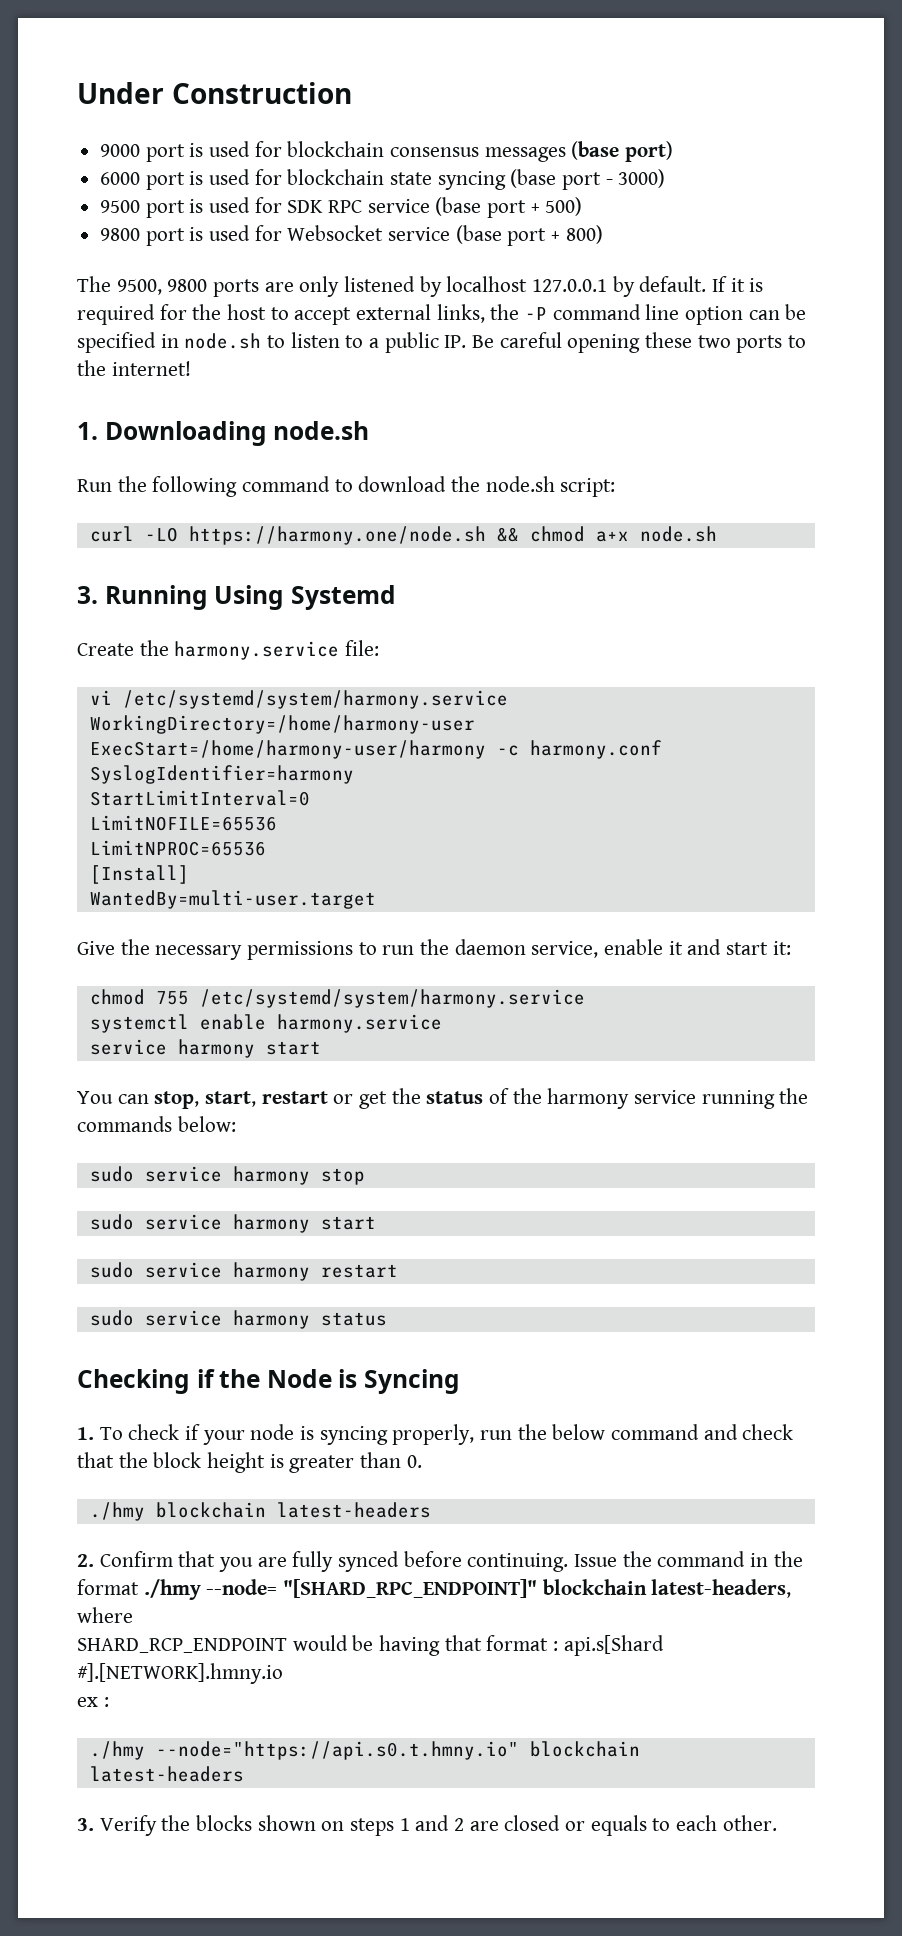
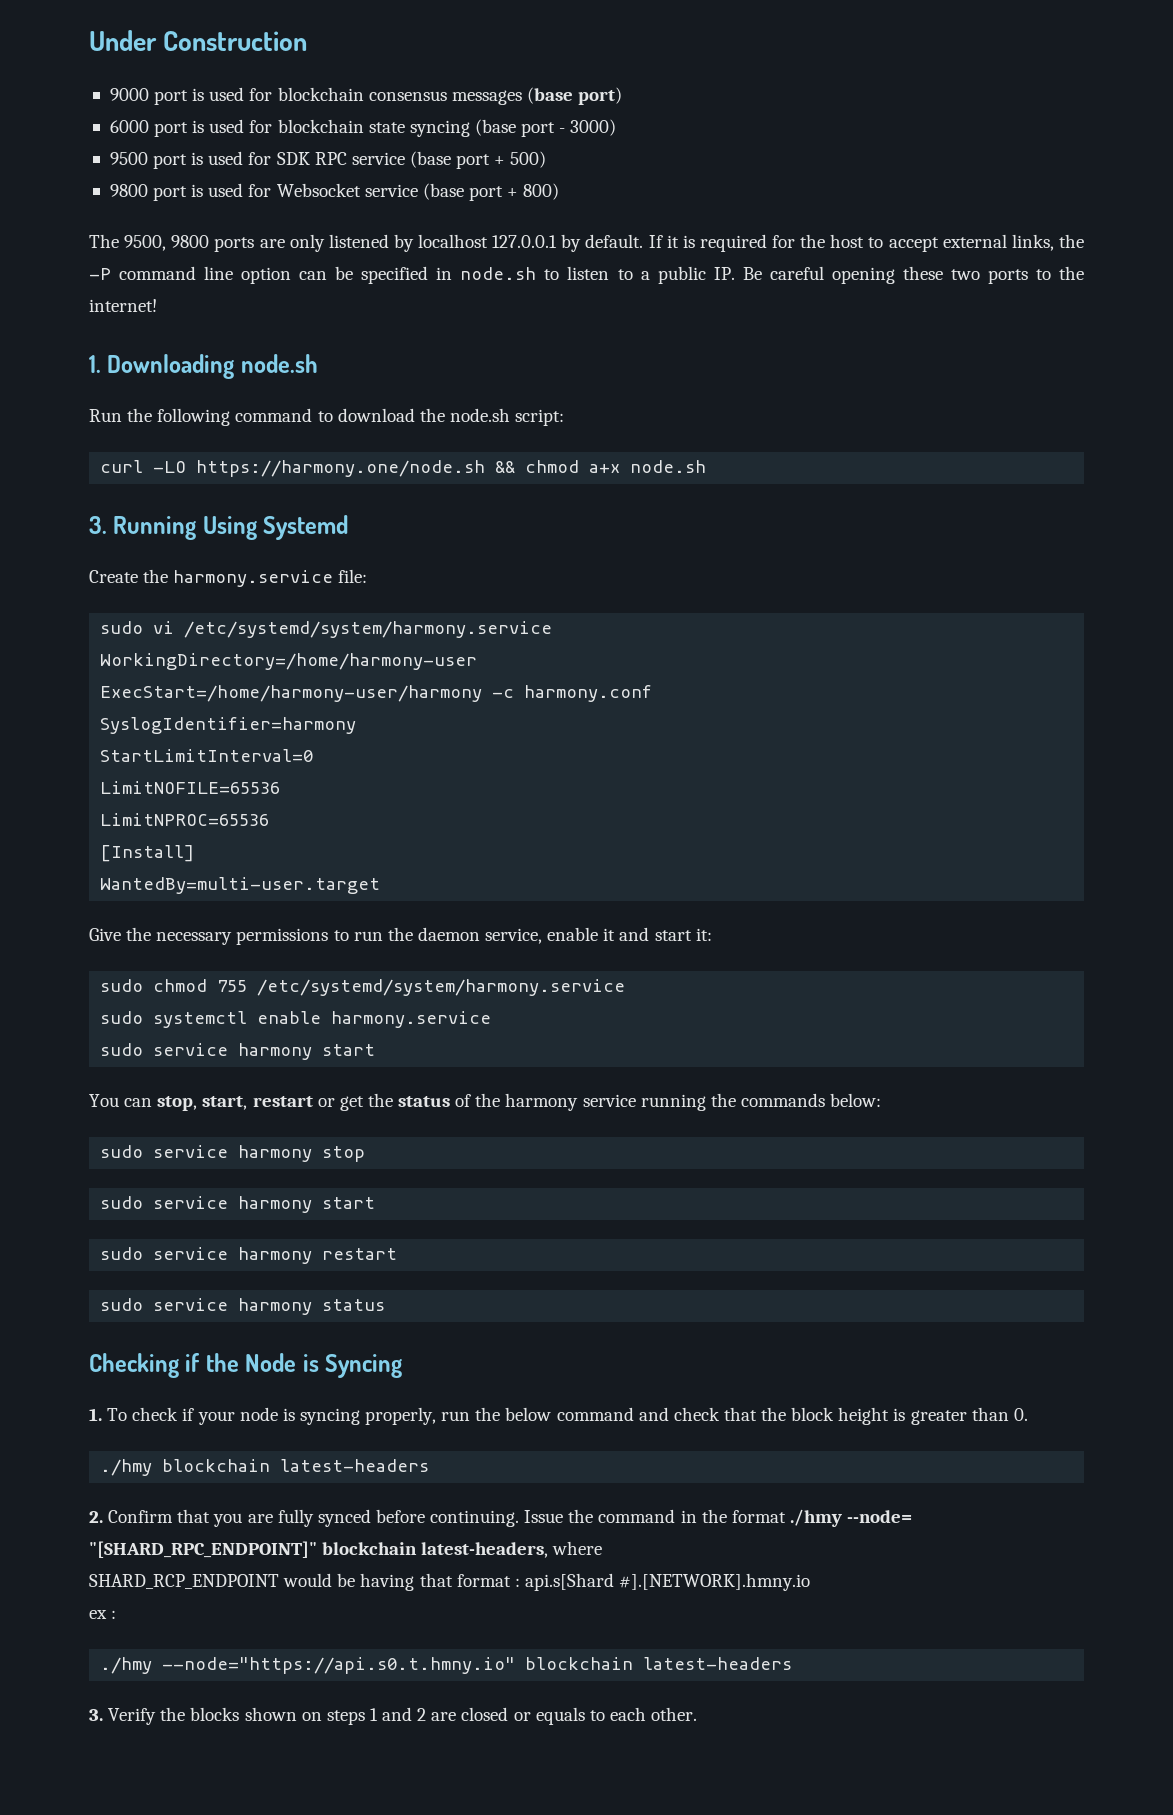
(380, 648) none -> [100,621,144,634] sudo
(791, 948) none -> [100,979,144,992] sudo
(585, 998) none -> [100,1011,144,1024] sudo
(442, 1023) none -> [100,1043,144,1056] sudo

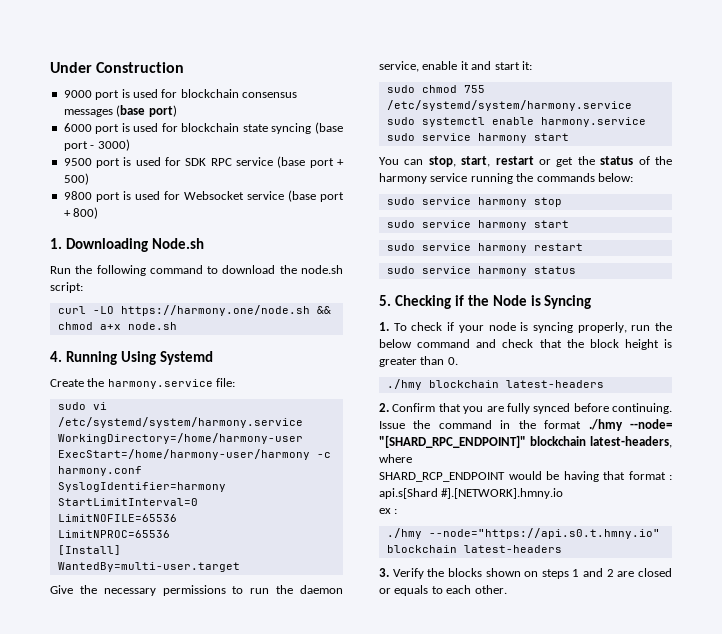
[89,234,1085,252] [89,266,1084,284] [89,299,157,312] // The 9500, 9800 ports are only listened by localhost 127.0.0.1 by default. If it is required for the host to accept external links, the -P command line option can be specified in node.sh to listen to a public IP. Be careful opening these two ports to the internet! -> (99, 213) none
[240,354,318,373] node.sh -> [151,238,204,249] Node.sh
[89,516,107,534] 3. -> [50,351,62,362] 4.
(386, 1305) none -> [379,295,391,306] 5.

